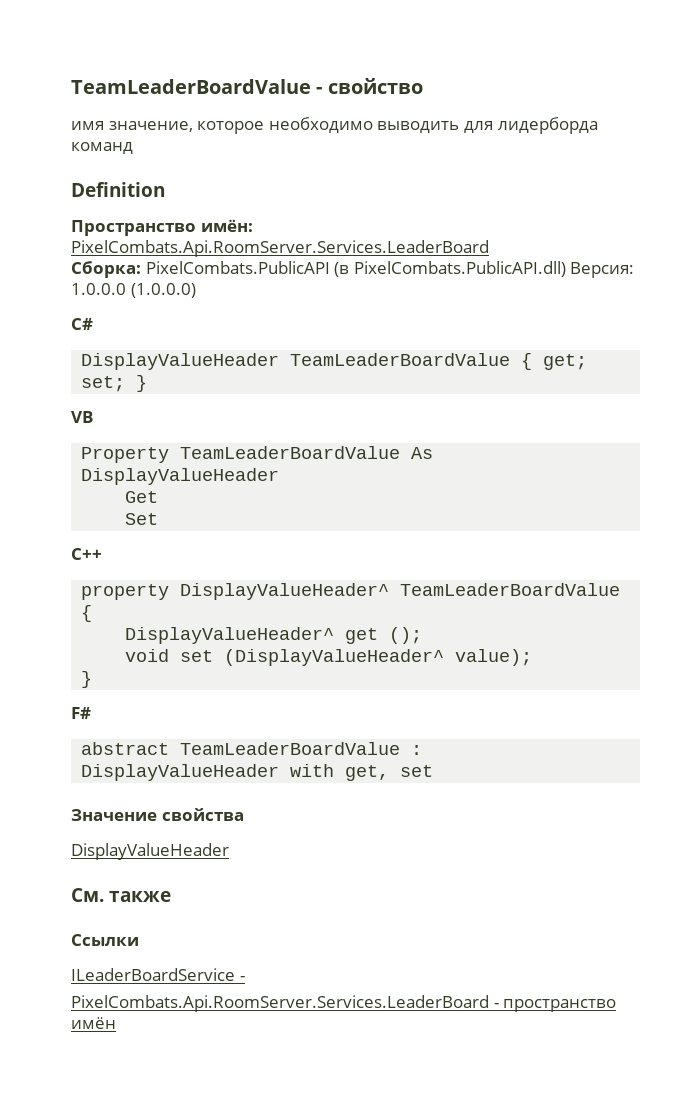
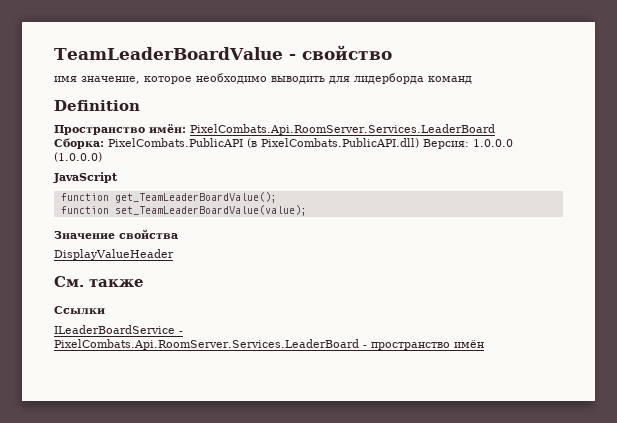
[71,318,93,330] [81,353,588,370] [81,375,148,392] [71,411,93,423] [81,446,434,463] [81,468,280,485] [125,491,159,503] [125,513,159,525] [71,548,102,560] [81,583,621,600] [81,605,93,622] [125,627,423,644] [125,649,533,666] [81,671,93,688] [71,707,91,719] [81,742,423,755] [81,764,434,781] C# // DisplayValueHeader TeamLeaderBoardValue { get; set; } // VB // Property TeamLeaderBoardValue As DisplayValueHeader // Get // Set // C++ // property DisplayValueHeader^ TeamLeaderBoardValue { // DisplayValueHeader^ get (); // void set (DisplayValueHeader^ value); // } // F# // abstract TeamLeaderBoardValue : DisplayValueHeader with get, set -> [53,172,118,183] [60,192,277,203] [60,205,307,216] JavaScript // function get_TeamLeaderBoardValue(); // function set_TeamLeaderBoardValue(value);

